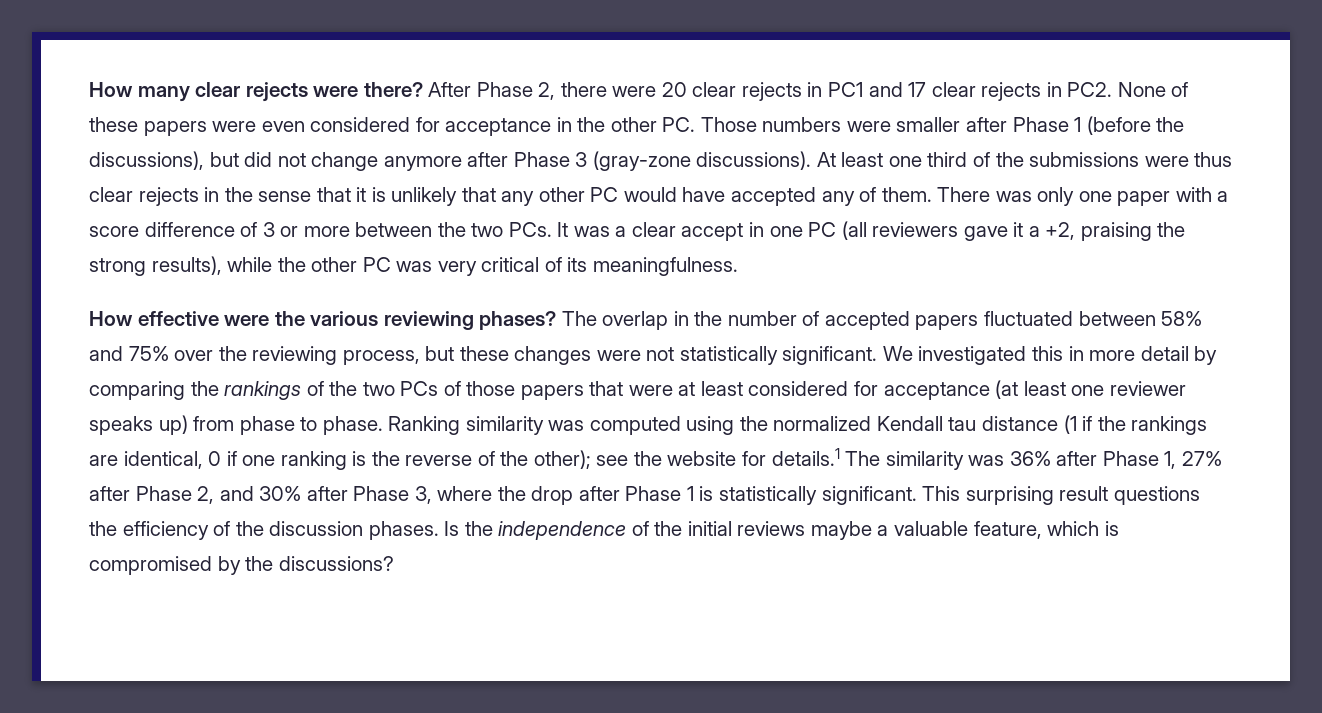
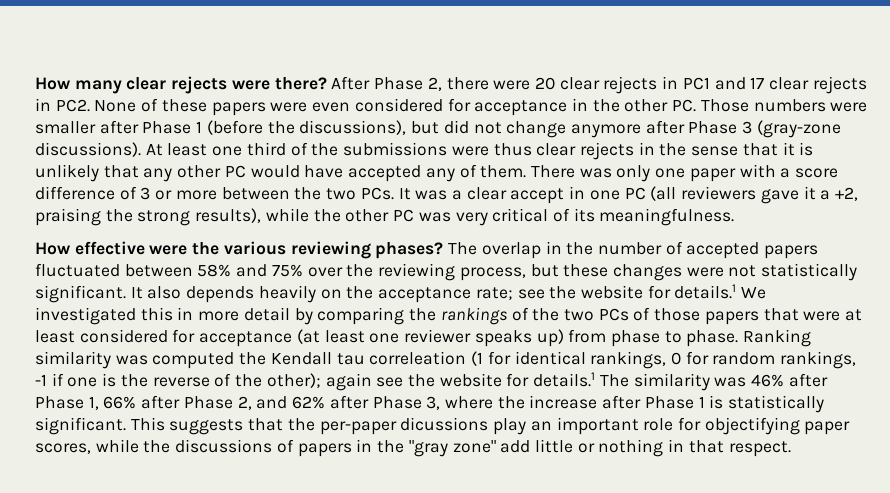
(878, 355) none -> [130,284,737,303] It also depends heavily on the acceptance rate; see the website for details.1
[686,415,1208,435] [89,451,222,469] using the normalized Kendall tau distance (1 if the rankings are identical, 0 -> [239,351,857,369] [35,374,47,386] the Kendall tau correleation (1 for identical rankings, 0 for random rankings, -1
[280,451,347,470] ranking -> (98, 382) none
(591, 459) none -> [325,373,372,391] again
[1009,451,1051,466] 36% -> [751,374,785,387] 46%
[1181,451,1222,466] 27% -> [103,396,137,409] 66%
[259,486,302,501] 30% -> [292,396,326,409] 62%
[531,486,574,505] drop -> [529,395,598,409] increase
[965,486,1200,505] [89,521,1119,540] [89,556,394,575] surprising result questions the efficiency of the discussion phases. Is the independence of the initial reviews maybe a valuable feature, which is compromised by the discussions? -> [169,417,851,435] [35,439,791,457] suggests that the per-paper dicussions play an important role for objectifying paper scores, while the discussions of papers in the "gray zone" add little or nothing in that respect.

